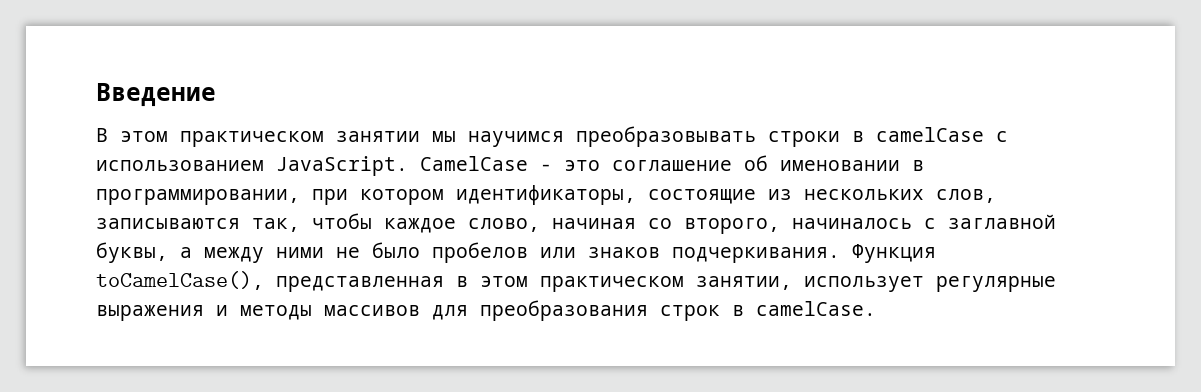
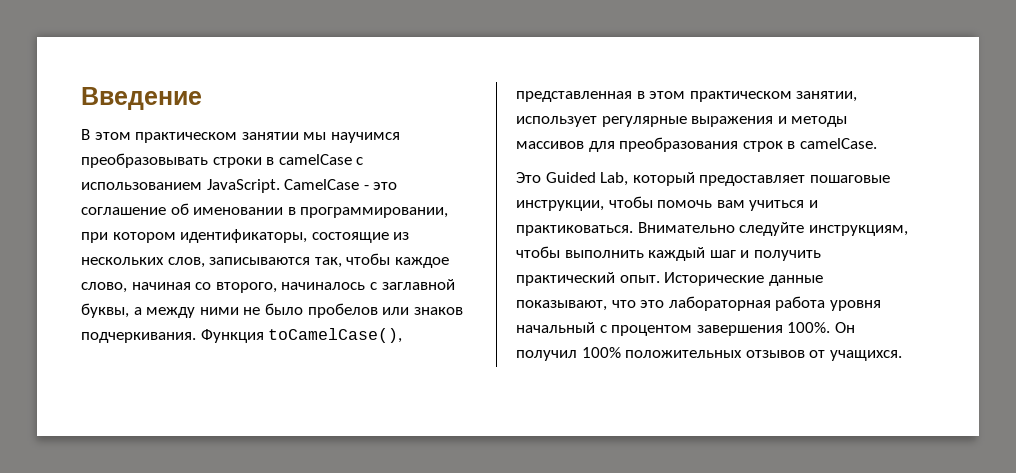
(876, 308) none -> [516,172,890,186] [516,196,818,211] [516,222,908,236] [516,246,821,261] [516,272,823,286] [516,296,881,311] [516,322,855,336] [516,347,902,361] // Это Guided Lab, который предоставляет пошаговые инструкции, чтобы помочь вам учиться и практиковаться. Внимательно следуйте инструкциям, чтобы выполнить каждый шаг и получить практический опыт. Исторические данные показывают, что это лабораторная работа уровня начальный с процентом завершения 100%. Он получил 100% положительных отзывов от учащихся.

